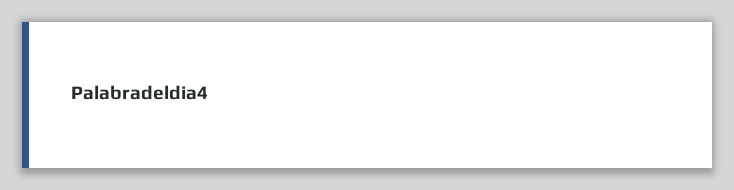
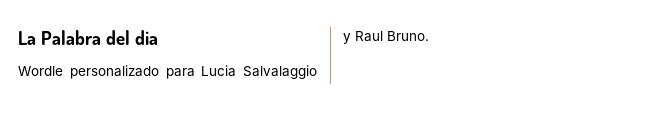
[71,85,208,100] Palabradeldia4 -> [18,30,159,45] [18,65,317,79] [343,31,429,44] La Palabra del dia // Wordle personalizado para Lucia Salvalaggio y Raul Bruno.

